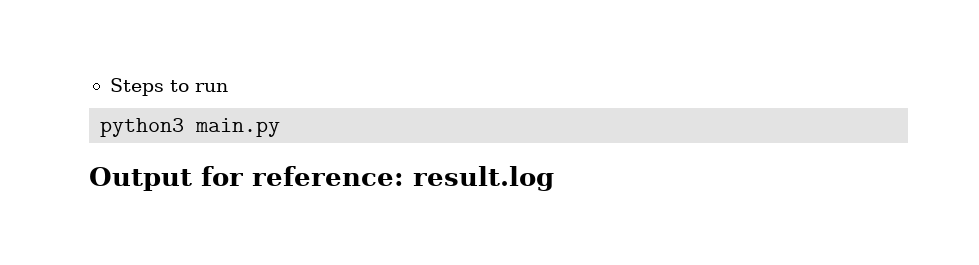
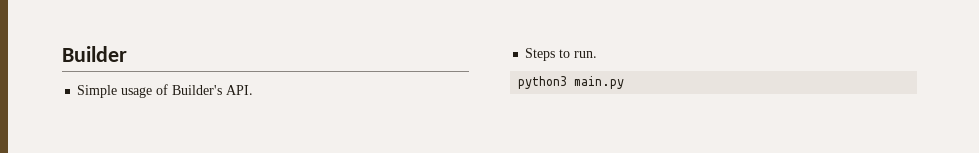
(109, 87) none -> [62,46,127,62] [77,84,254,98] Builder // Simple usage of Builder's API. //
[194,83,228,92] run -> [574,51,598,58] run.
[89,166,554,191] // Output for reference: result.log -> (625, 82) none

